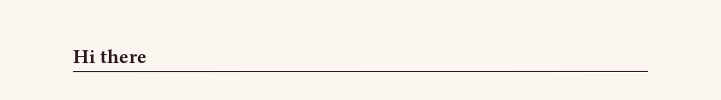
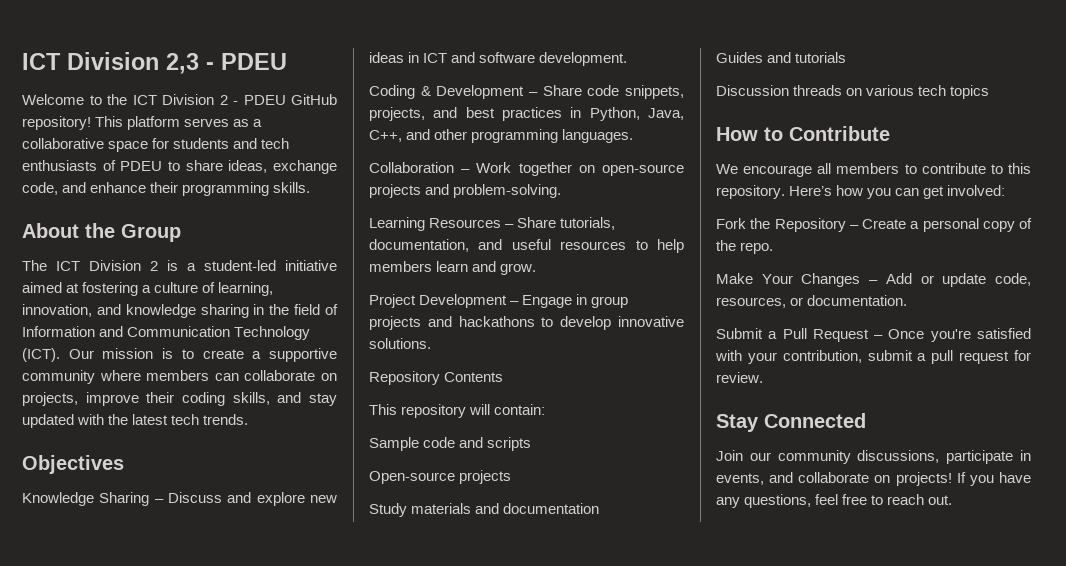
[73,49,149,64] Hi there -> [22,52,287,74] [22,94,337,105] [22,116,263,130] [22,138,290,152] [22,160,337,174] [22,182,311,196] [22,223,181,242] [22,260,337,271] [22,282,274,296] [22,304,338,318] [22,326,311,340] [22,348,337,362] [22,370,337,384] [22,392,337,406] [22,414,249,428] [22,455,124,474] [22,492,337,506] [369,52,628,66] [369,85,684,99] [369,107,684,121] [369,129,634,143] [369,162,684,176] [369,184,562,198] [369,217,616,231] [369,239,684,253] [369,261,537,275] [369,294,629,308] [369,316,684,330] [369,338,431,349] [369,371,504,385] [369,404,546,418] [369,437,532,451] [369,470,512,484] [369,503,600,517] [716,52,847,63] [716,85,990,99] [716,126,890,141] [716,163,1031,177] [716,185,1006,199] [716,218,1032,232] [716,240,774,254] [716,273,1031,287] [716,295,908,308] [716,328,1031,342] [715,350,1031,364] [716,372,763,383] [716,413,866,432] [716,450,1031,464] [716,472,1031,486] [716,494,953,508] ICT Division 2,3 - PDEU // Welcome to the ICT Division 2 - PDEU GitHub repository! This platform serves as a collaborative space for students and tech enthusiasts of PDEU to share ideas, exchange code, and enhance their programming skills. // About the Group // The ICT Division 2 is a student-led initiative aimed at fostering a culture of learning, innovation, and knowledge sharing in the field of Information and Communication Technology (ICT). Our mission is to create a supportive community where members can collaborate on projects, improve their coding skills, and stay updated with the latest tech trends. // Objectives // Knowledge Sharing – Discuss and explore new ideas in ICT and software development. // Coding & Development – Share code snippets, projects, and best practices in Python, Java, C++, and other programming languages. // Collaboration – Work together on open-source projects and problem-solving. // Learning Resources – Share tutorials, documentation, and useful resources to help members learn and grow. // Project Development – Engage in group projects and hackathons to develop innovative solutions. // Repository Contents // This repository will contain: // Sample code and scripts // Open-source projects // Study materials and documentation // Guides and tutorials // Discussion threads on various tech topics // How to Contribute // We encourage all members to contribute to this repository. Here’s how you can get involved: // Fork the Repository – Create a personal copy of the repo. // Make Your Changes – Add or update code, resources, or documentation. // Submit a Pull Request – Once you're satisfied with your contribution, submit a pull request for review. // Stay Connected // Join our community discussions, participate in events, and collaborate on projects! If you have any questions, feel free to reach out.

